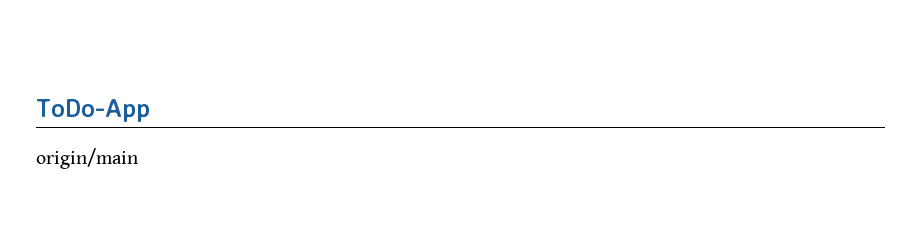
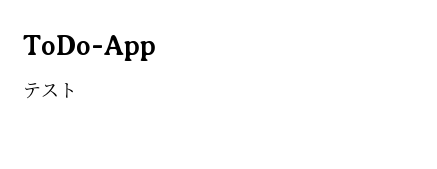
[36,148,138,169] origin/main -> [23,83,77,99] テスト

